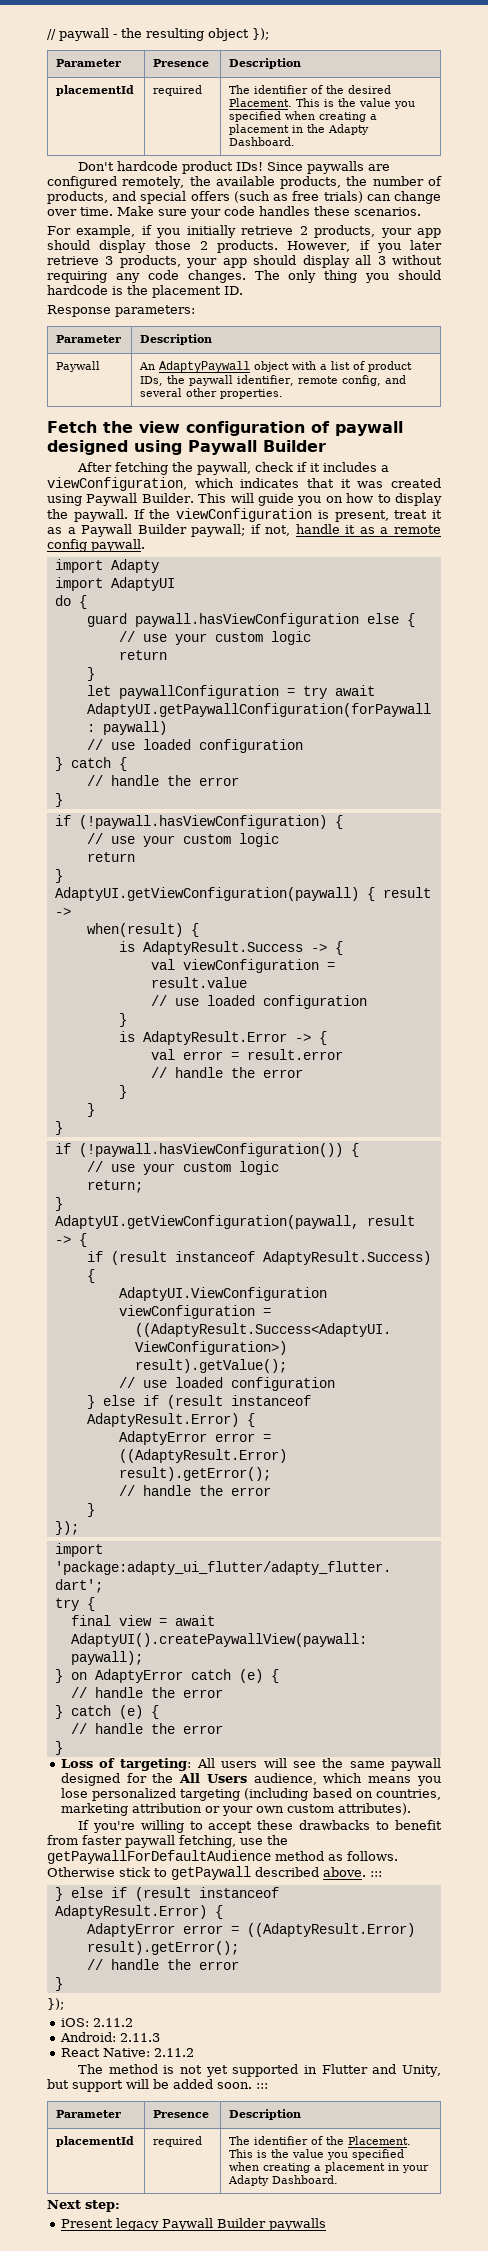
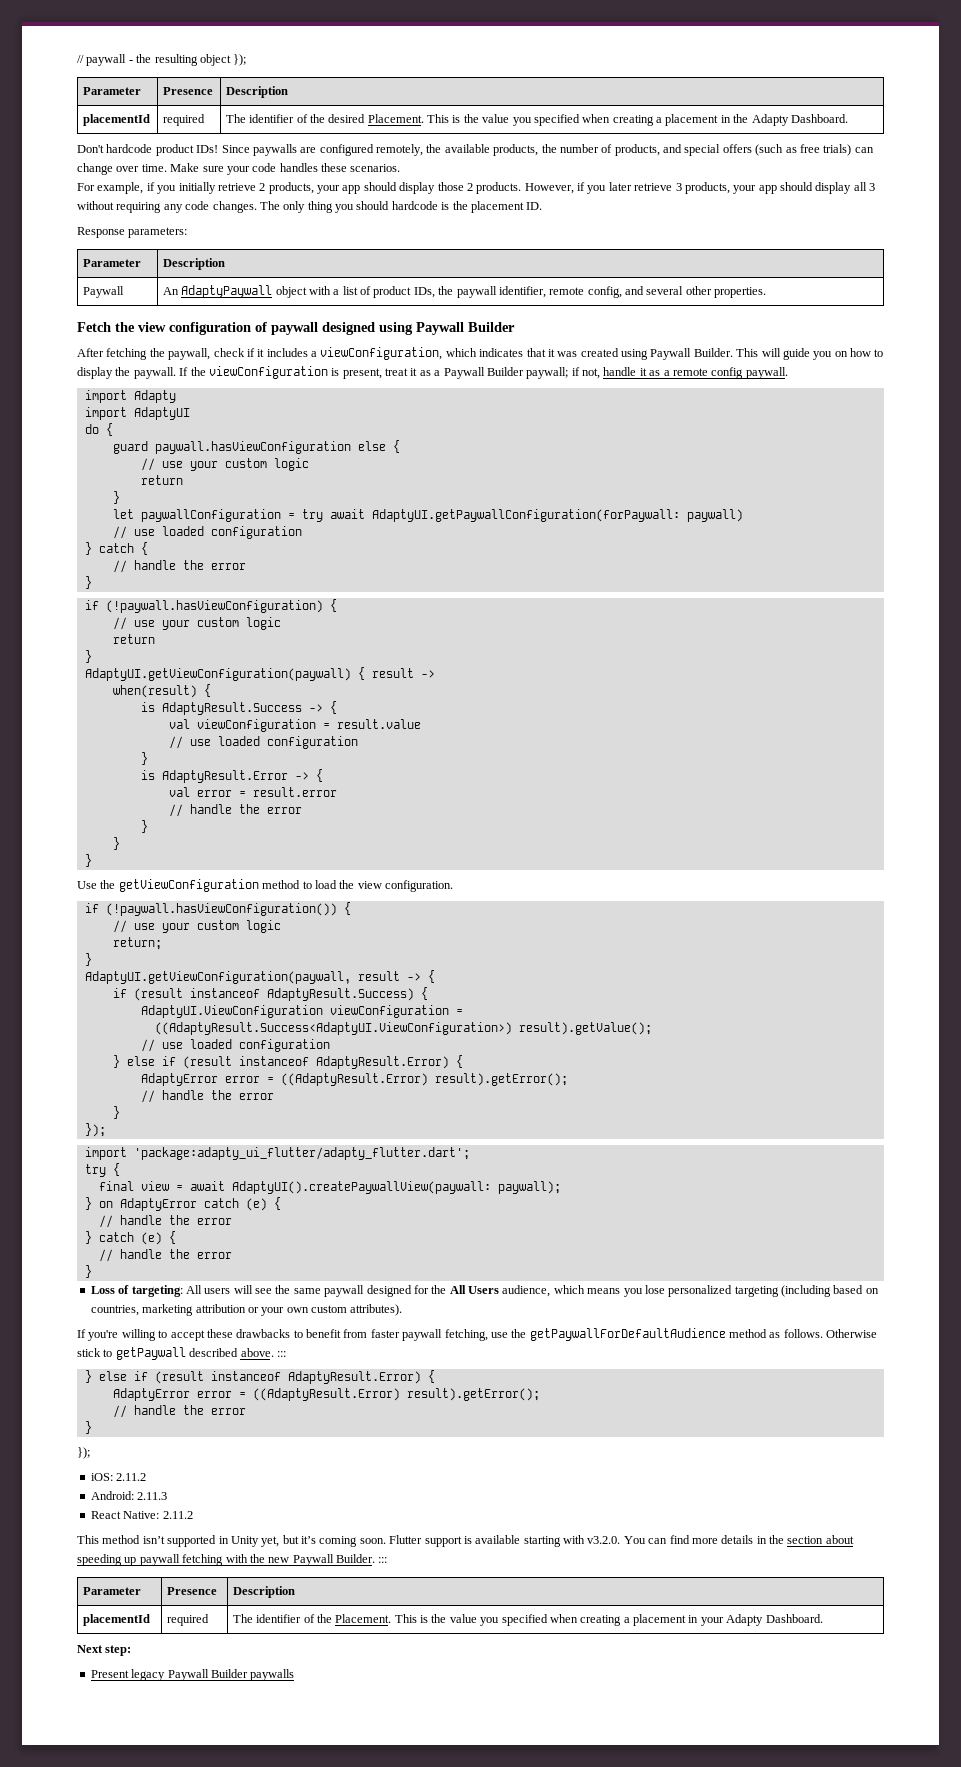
(63, 1128) none -> [77,879,453,892] // Use the getViewConfiguration method to load the view configuration.
[77,2064,442,2077] [47,2079,252,2092] The method is not yet supported in Flutter and Unity, but support will be added soon. -> [77,1535,854,1547] [77,1554,375,1566] This method isn’t supported in Unity yet, but it’s coming soon. Flutter support is available starting with v3.2.0. You can find more details in the section about speeding up paywall fetching with the new Paywall Builder.

